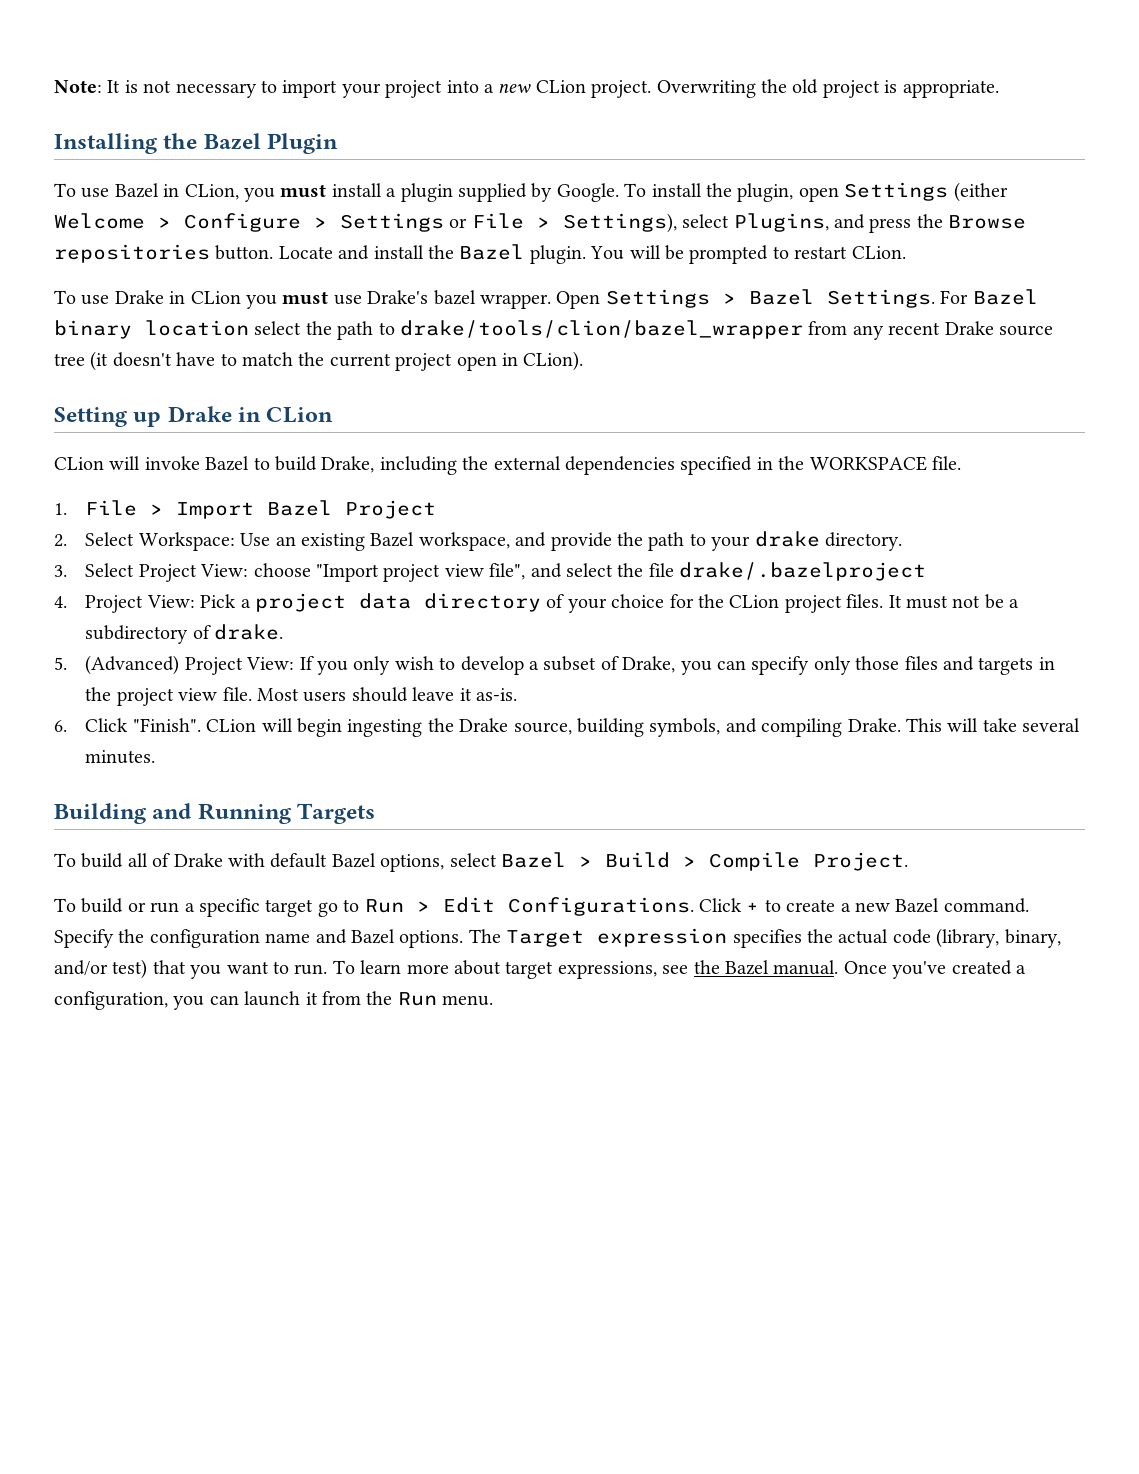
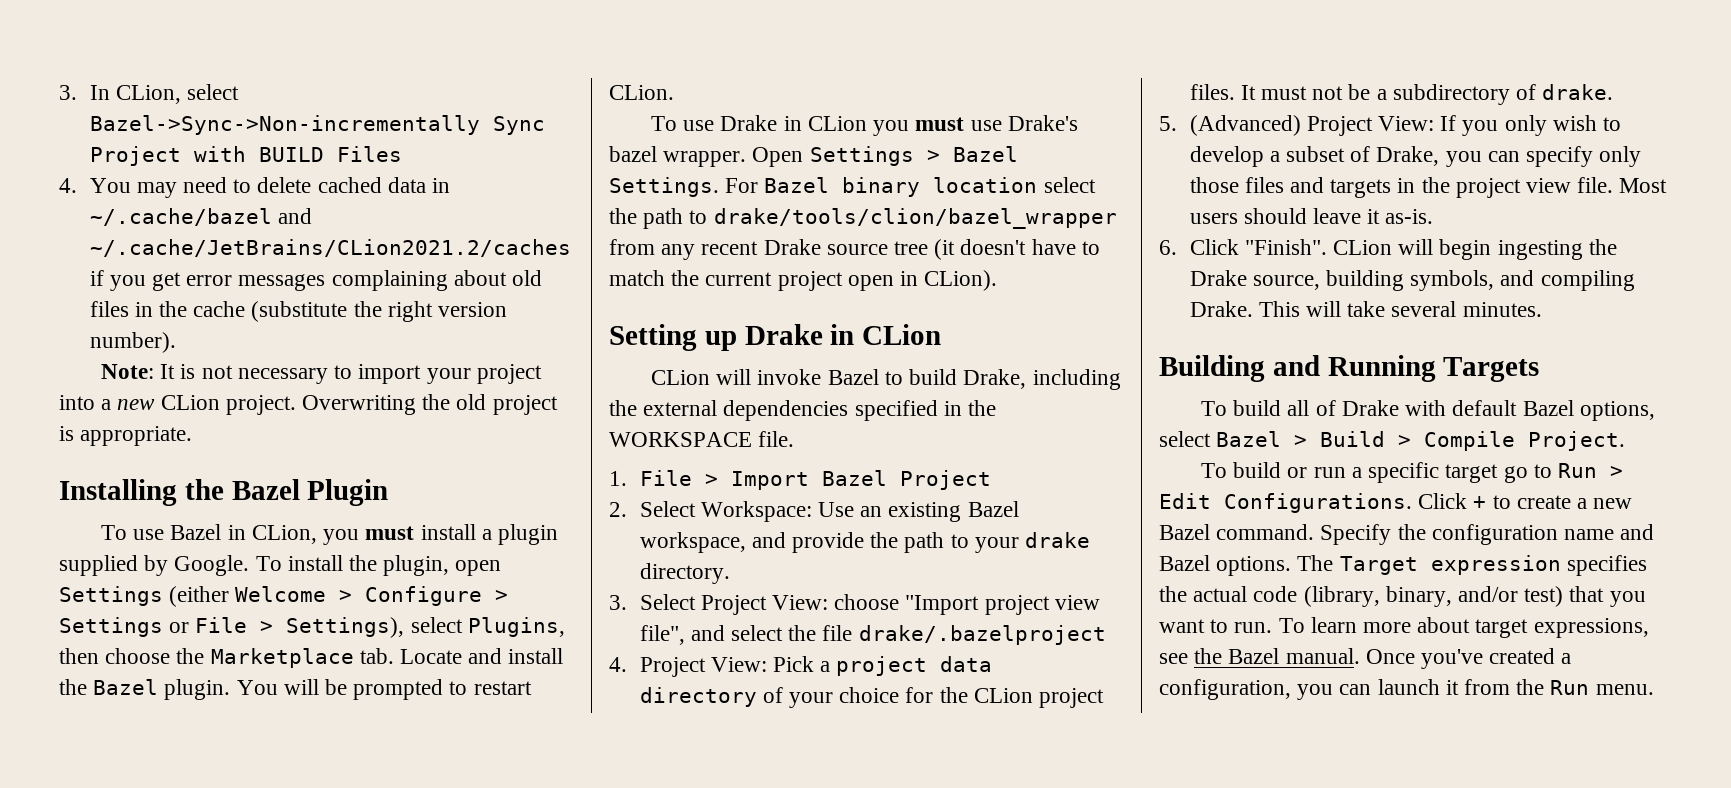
(54, 86) none -> [59,84,239,104] [89,115,545,135] [89,146,402,166] [59,177,451,198] [89,208,312,226] [89,239,571,257] [89,270,543,291] [89,301,508,322] [89,332,176,353] 3. In CLion, select Bazel->Sync->Non-incrementally Sync Project with BUILD Files // 4. You may need to delete cached data in ~/.cache/bazel and ~/.cache/JetBrains/CLion2021.2/caches if you get error messages complaining about old files in the cache (substitute the right version number). //
[833,214,1027,233] [54,244,274,263] and press the Browse repositories button. -> [59,648,394,668] then choose the Marketplace tab.

